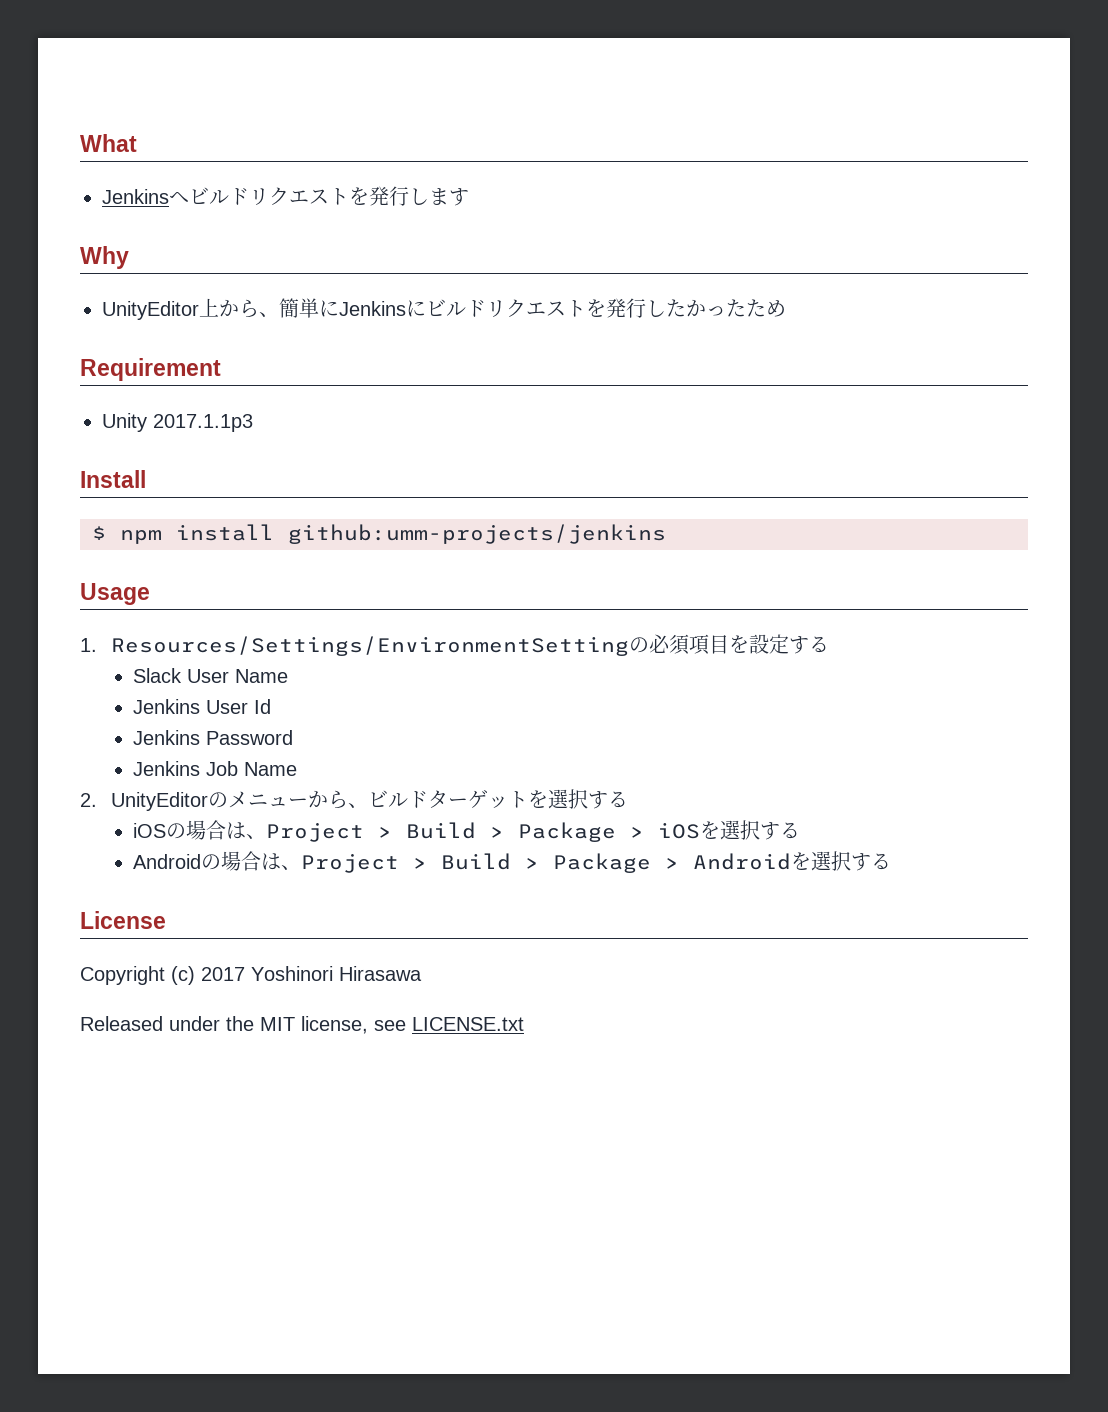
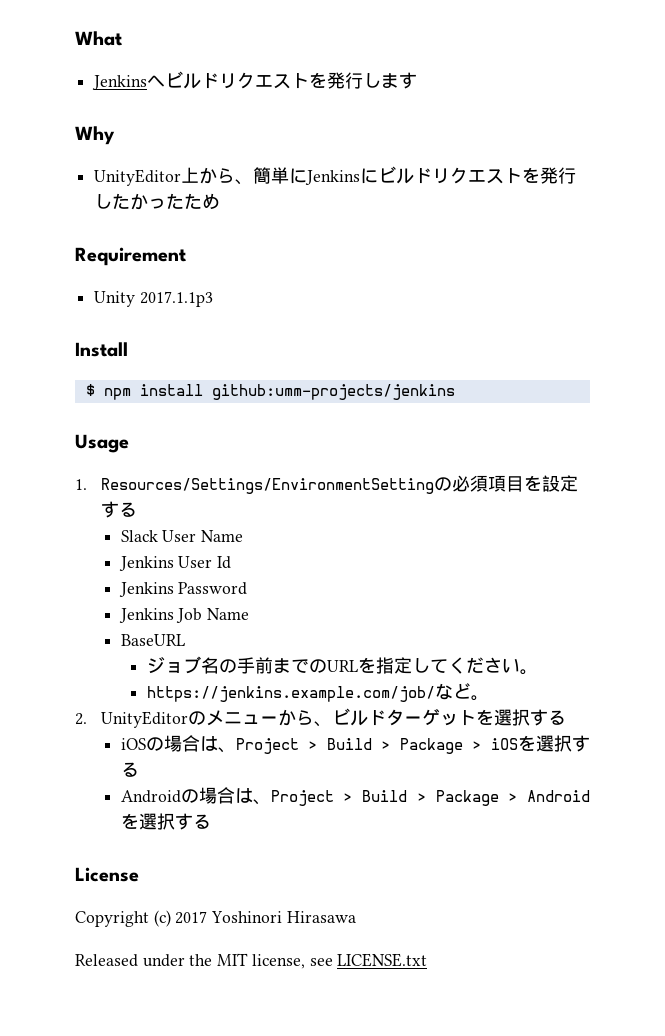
(298, 769) none -> [120,634,185,646] [146,656,538,675] [146,683,489,702] // BaseURL // ジョブ名の手前までのURLを指定してください。 // https://jenkins.example.com/job/など。

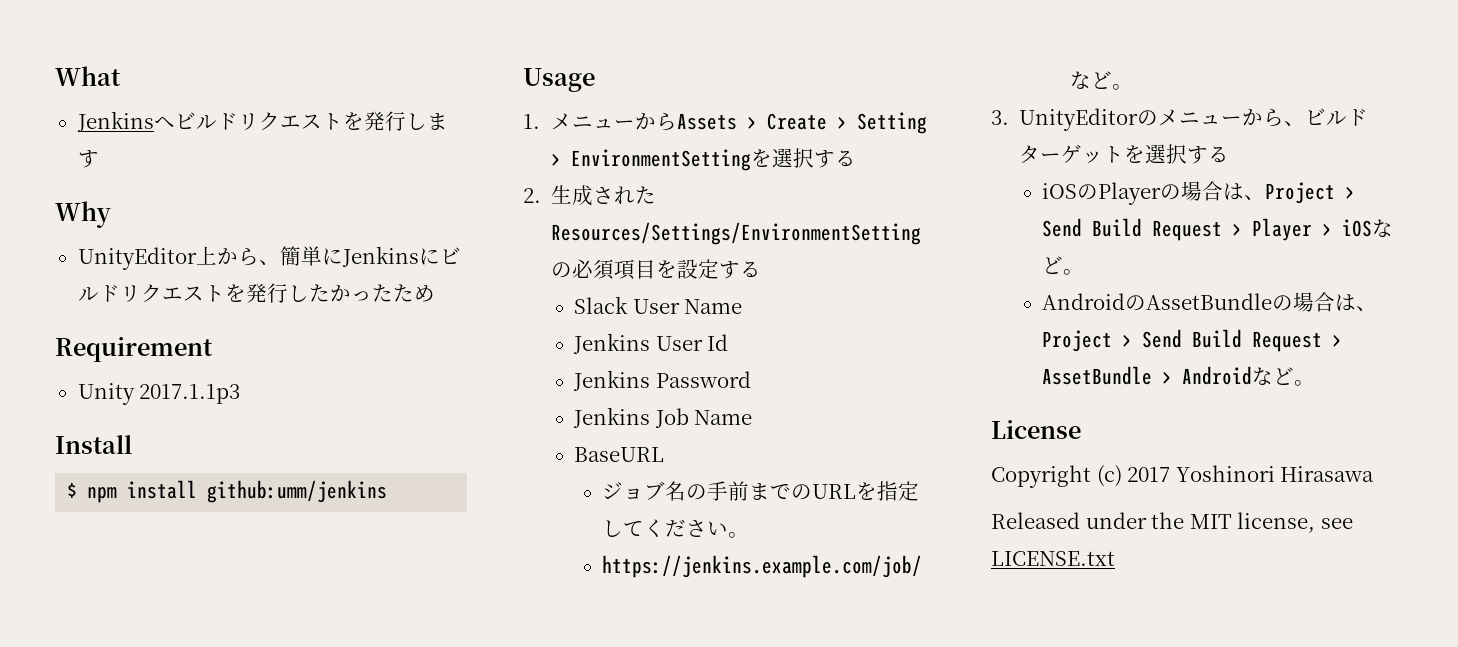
[211,384,455,400] github:umm-projects/jenkins -> [207,480,388,503] github:umm/jenkins
(87, 484) none -> [551,112,928,134] [551,148,857,171] [523,185,657,206] メニューからAssets > Create > Setting > EnvironmentSettingを選択する // 2.生成された
[75,713,87,725] 2. -> [991,110,1009,125] 3.
[163,735,591,754] [120,762,139,777] [120,787,590,806] [120,813,211,830] 場合は、Project > Build > Package > iOSを選択する // Androidの場合は、Project > Build > Package > Androidを選択する -> [1098,181,1356,205] [1042,218,1394,241] [1042,256,1085,275] [1042,292,1378,312] [1042,329,1343,352] [1042,366,1316,386] Playerの場合は、Project > Send Build Request > Player > iOSなど。 // AndroidのAssetBundleの場合は、Project > Send Build Request > AssetBundle > Androidなど。

